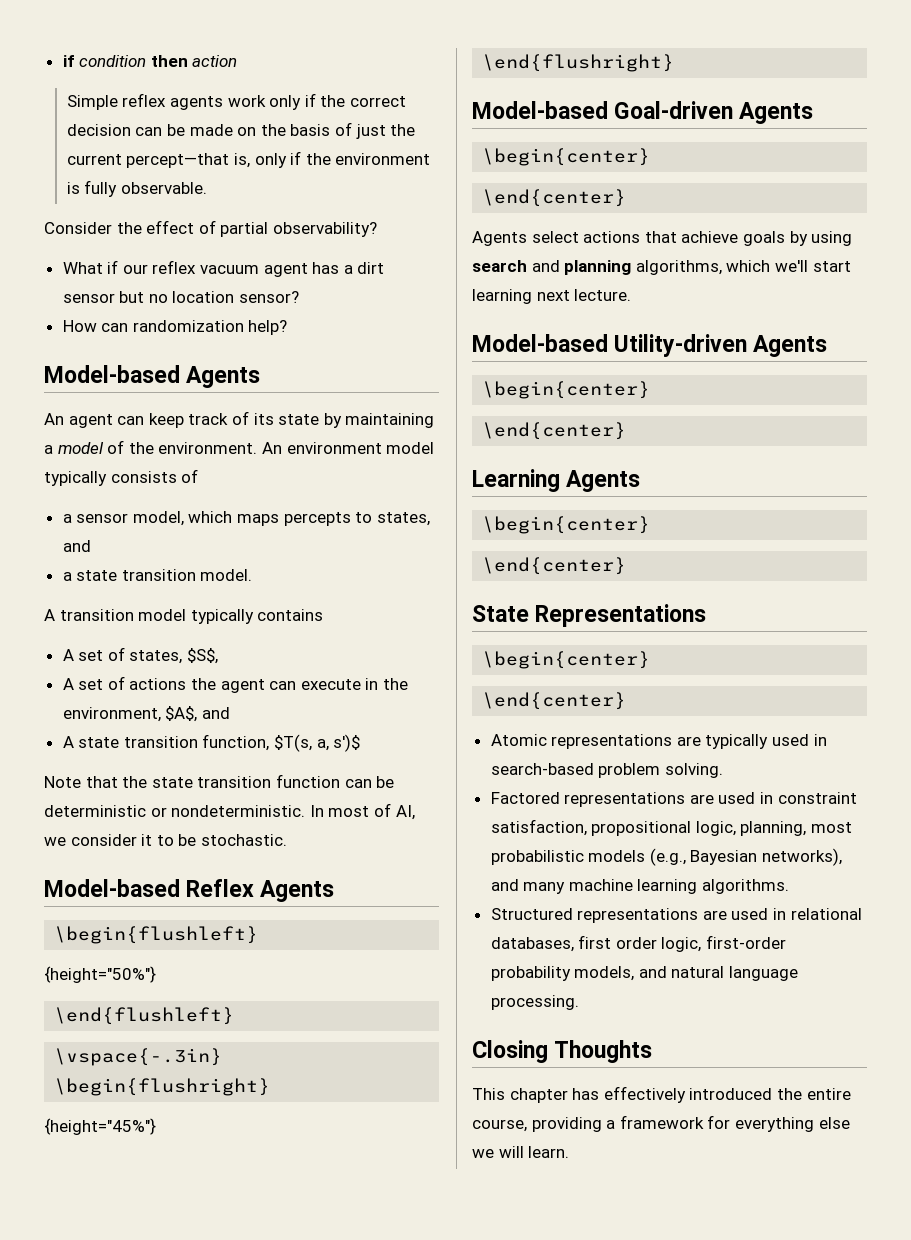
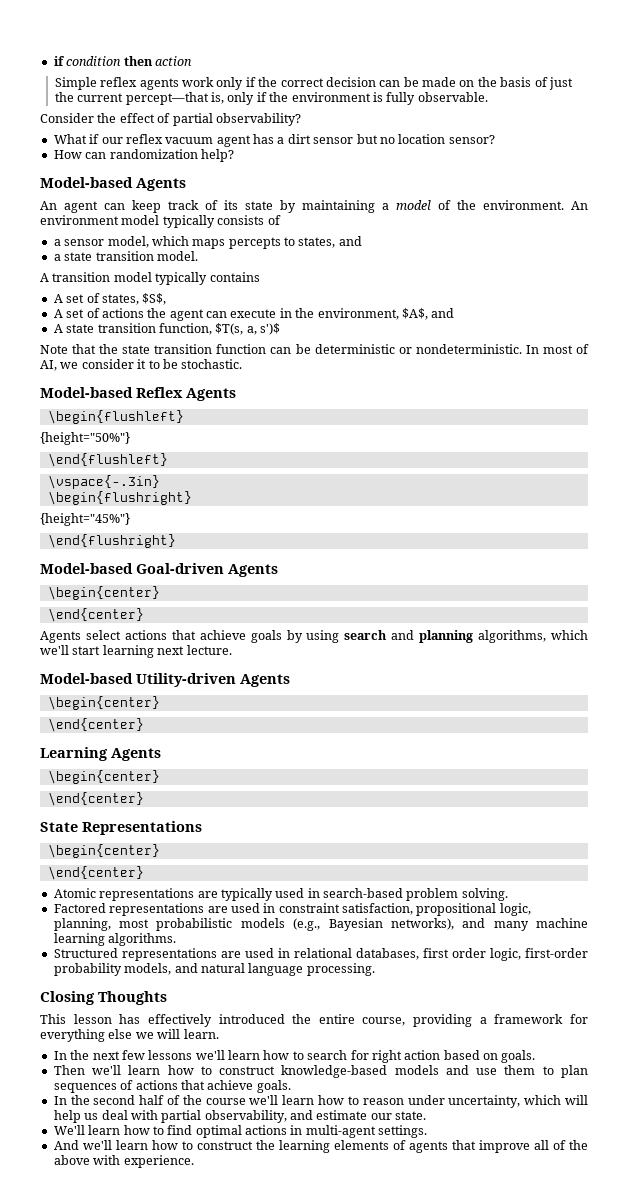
[509,1088,568,1103] chapter -> [73,1014,112,1024] lesson
(570, 1152) none -> [53,1050,536,1063] [53,1065,588,1078] [53,1080,291,1093] [53,1095,588,1108] [53,1110,427,1123] [53,1125,428,1138] [53,1140,588,1153] [53,1155,194,1168] // In the next few lessons we'll learn how to search for right action based on goals. // Then we'll learn how to construct knowledge-based models and use them to plan sequences of actions that achieve goals. // In the second half of the course we'll learn how to reason under uncertainty, which will help us deal with partial observability, and estimate our state. // We'll learn how to find optimal actions in multi-agent settings. // And we'll learn how to construct the learning elements of agents that improve all of the above with experience.

